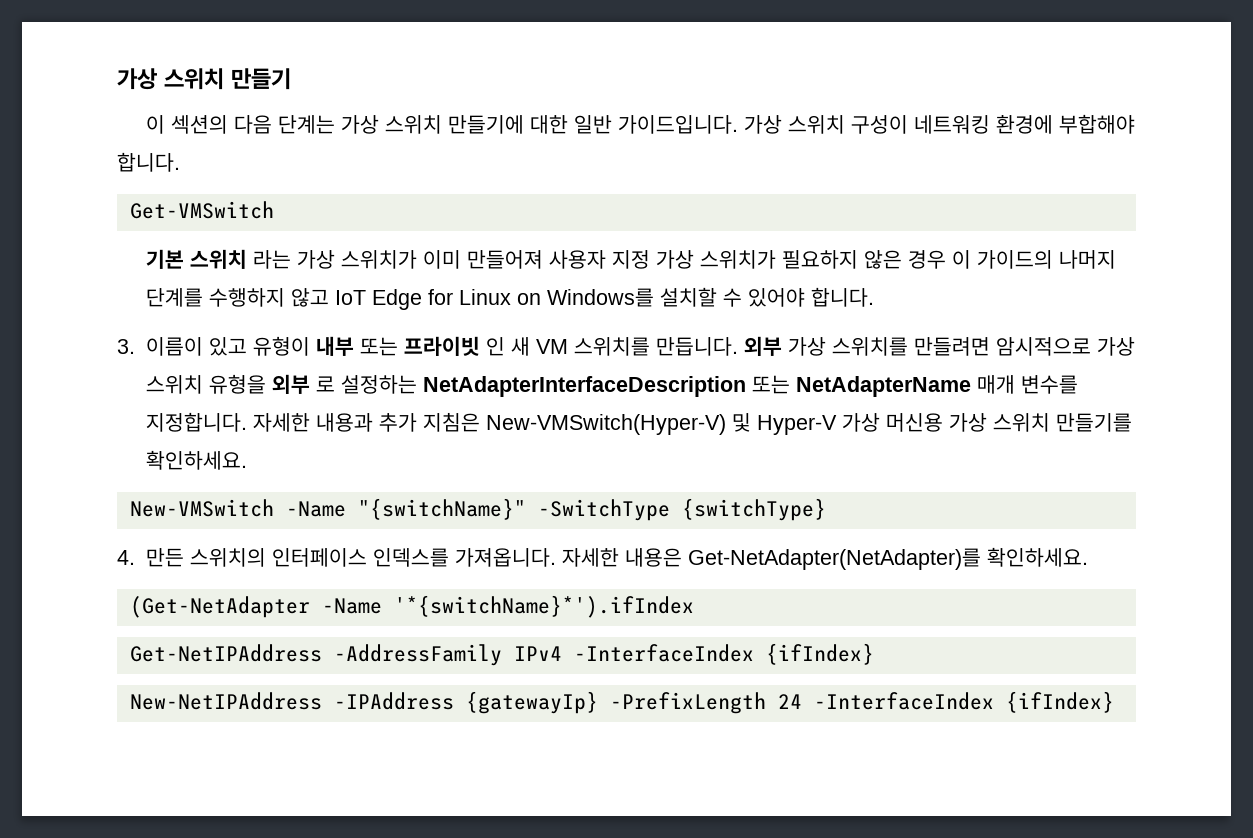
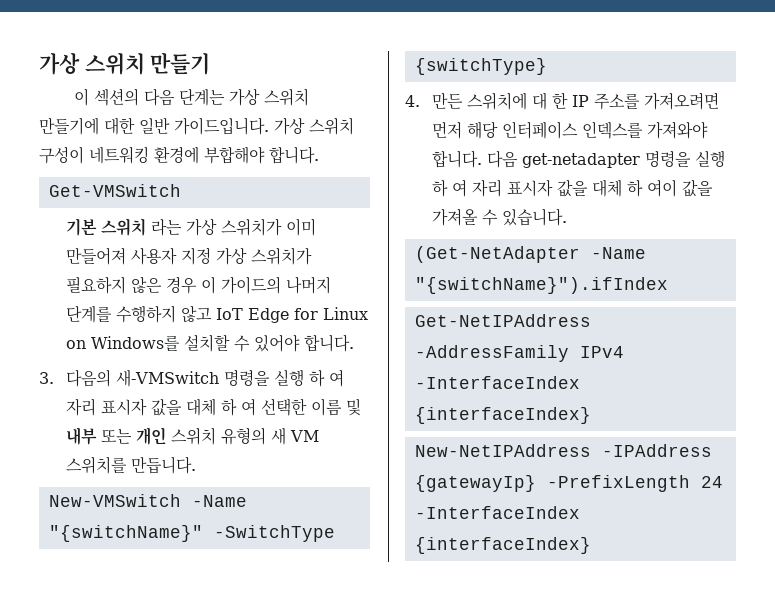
[145,336,1135,356] [145,374,1078,397] [145,412,1132,435] [145,450,247,470] 이름이 있고 유형이 내부 또는 프라이빗 인 새 VM 스위치를 만듭니다. 외부 가상 스위치를 만들려면 암시적으로 가상 스위치 유형을 외부 로 설정하는 NetAdapterInterfaceDescription 또는 NetAdapterName 매개 변수를 지정합니다. 자세한 내용과 추가 지침은 New-VMSwitch(Hyper-V) 및 Hyper-V 가상 머신용 가상 스위치 만들기를 확인하세요. -> [65,369,344,387] [65,398,361,416] [65,427,319,445] [65,456,196,474] 다음의 새-VMSwitch 명령을 실행 하 여 자리 표시자 값을 대체 하 여 선택한 이름 및 내부 또는 개인 스위치 유형의 새 VM 스위치를 만듭니다.
[189,547,1088,570] 스위치의 인터페이스 인덱스를 가져옵니다. 자세한 내용은 Get-NetAdapter(NetAdapter)를 확인하세요. -> [466,92,719,110] [431,121,708,139] [431,150,725,168] [431,179,713,197] [431,208,567,226] 스위치에 대 한 IP 주소를 가져오려면 먼저 해당 인터페이스 인덱스를 가져와야 합니다. 다음 get-netadapter 명령을 실행 하 여 자리 표시자 값을 대체 하 여이 값을 가져올 수 있습니다.
[393,595,694,618] '*{switchName}*').ifIndex -> [414,277,668,294] "{switchName}").ifIndex
[765,643,874,665] {ifIndex} -> [414,407,591,424] {interfaceIndex}
[1005,691,1114,713] {ifIndex} -> [414,537,591,554] {interfaceIndex}

